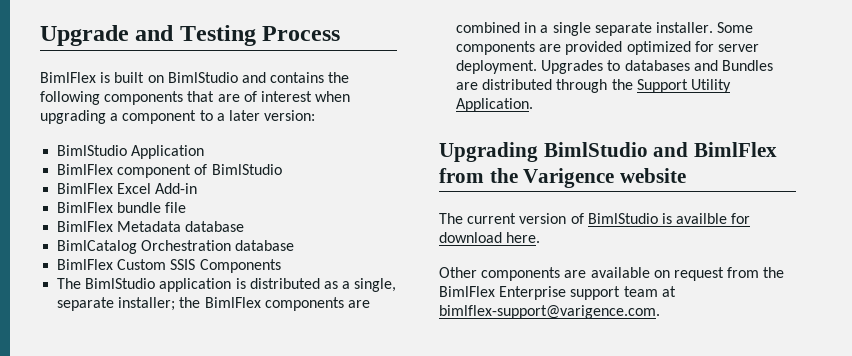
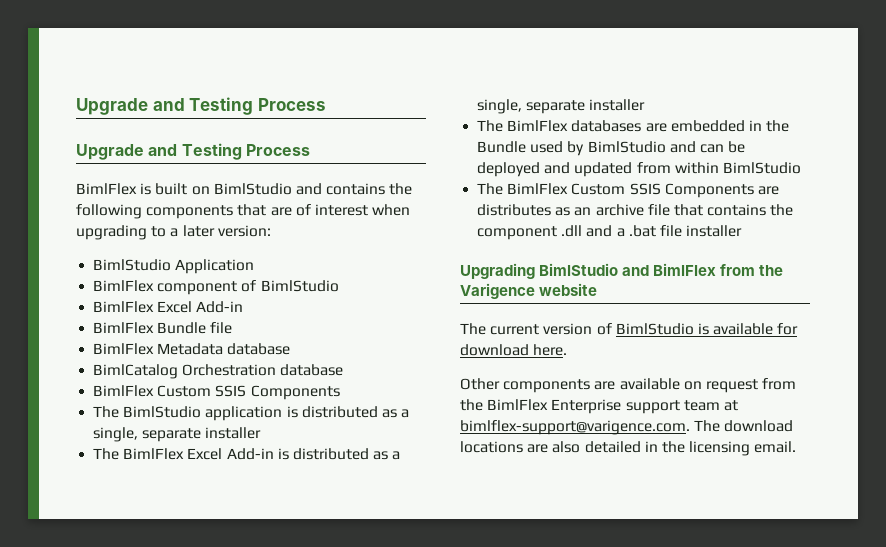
[40,25,341,46] Upgrade and Testing Process -> [76,97,326,115] [76,143,310,160] Upgrade and Testing Process // Upgrade and Testing Process
[110,110,197,124] a component -> (147, 232) none
[117,202,162,213] bundle -> [157,322,207,334] Bundle
[118,297,370,311] [456,22,754,36] [456,41,759,55] [456,60,773,74] [456,79,731,93] [456,98,534,112] installer; the BimlFlex components are combined in a single separate installer. Some components are provided optimized for server deployment. Upgrades to databases and Bundles are distributed through the Support Utility Application. -> [205,427,262,439] [93,448,401,460] [477,99,646,114] [477,120,790,132] [477,141,746,156] [477,162,801,177] [477,183,779,198] [477,204,794,216] [477,225,743,240] installer // The BimlFlex Excel Add-in is distributed as a single, separate installer // The BimlFlex databases are embedded in the Bundle used by BimlStudio and can be deployed and updated from within BimlStudio // The BimlFlex Custom SSIS Components are distributes as an archive file that contains the component .dll and a .bat file installer
[676,213,728,224] availble -> [713,323,774,335] available
(660, 312) none -> [694,420,794,432] [460,441,797,456] The download locations are also detailed in the licensing email.

